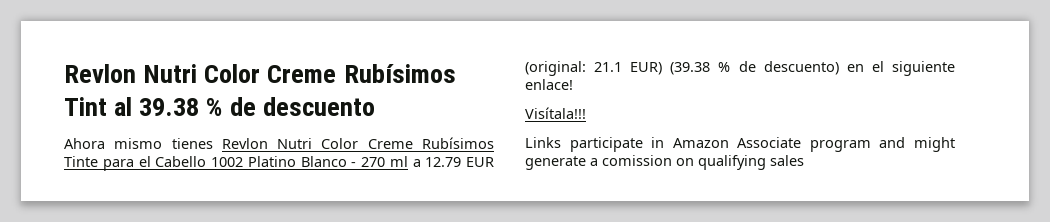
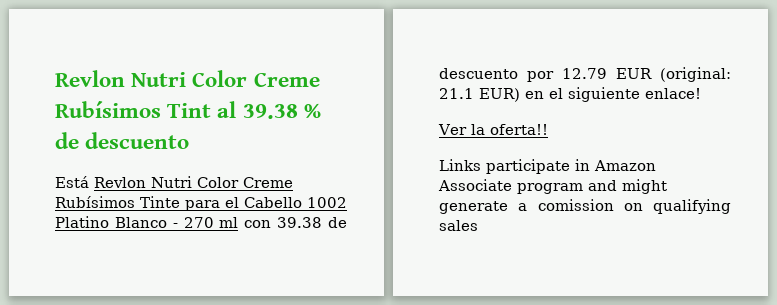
[64,138,213,149] Ahora mismo tienes -> [55,176,89,188] Está
[412,159,421,167] a -> [244,217,347,228] [439,68,554,82] con 39.38 de descuento por
[670,61,839,75] (39.38 % de descuento) -> (520, 95) none
[525,107,586,119] Visítala!!! -> [438,124,548,135] Ver la oferta!!

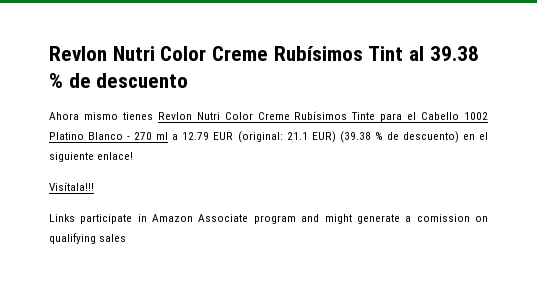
[55,176,89,188] Está -> [49,112,153,120] Ahora mismo tienes
[244,217,347,228] [439,68,554,82] con 39.38 de descuento por -> [172,134,179,140] a
(520, 95) none -> [339,131,459,143] (39.38 % de descuento)
[438,124,548,135] Ver la oferta!! -> [49,182,94,191] Visítala!!!

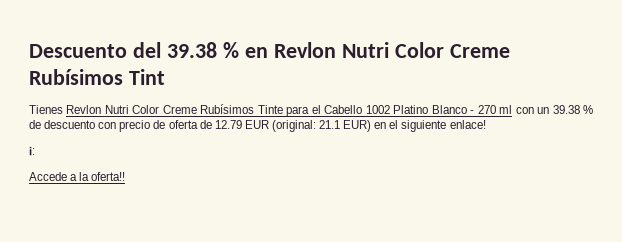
(49, 53) none -> [29,42,268,58] Descuento del 39.38 % en
[409,46,479,61] [49,73,189,88] [49,112,153,120] al 39.38 % de descuento // Ahora mismo tienes -> [29,105,63,114] // Tienes
[172,134,179,140] a -> [515,105,593,114] [29,120,212,132] con un 39.38 % de descuento con precio de oferta de
[339,131,459,143] (39.38 % de descuento) -> (372, 126) none
[49,182,94,191] [49,214,489,224] [49,233,127,244] Visítala!!! // Links participate in Amazon Associate program and might generate a comission on qualifying sales -> [29,146,35,156] [29,172,126,181] ℹ: // Accede a la oferta!!

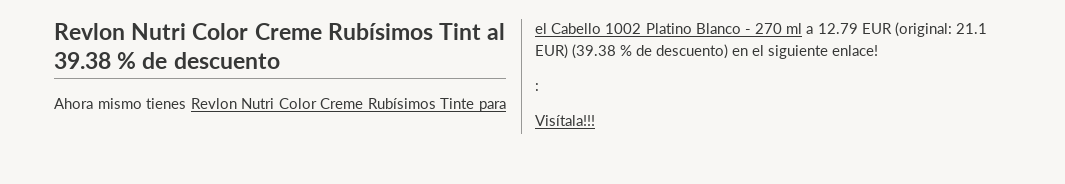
[29,42,268,58] Descuento del 39.38 % en -> (54, 31) none
[29,105,63,114] // Tienes -> [487,23,506,40] [54,52,280,69] [54,98,187,109] al 39.38 % de descuento // Ahora mismo tienes
[515,105,593,114] [29,120,212,132] con un 39.38 % de descuento con precio de oferta de -> [806,26,814,34] a
(372, 126) none -> [572,44,728,59] (39.38 % de descuento)
[29,146,35,156] [29,172,126,181] ℹ: // Accede a la oferta!! -> [535,83,539,91] [535,115,595,126] : // Visítala!!!

